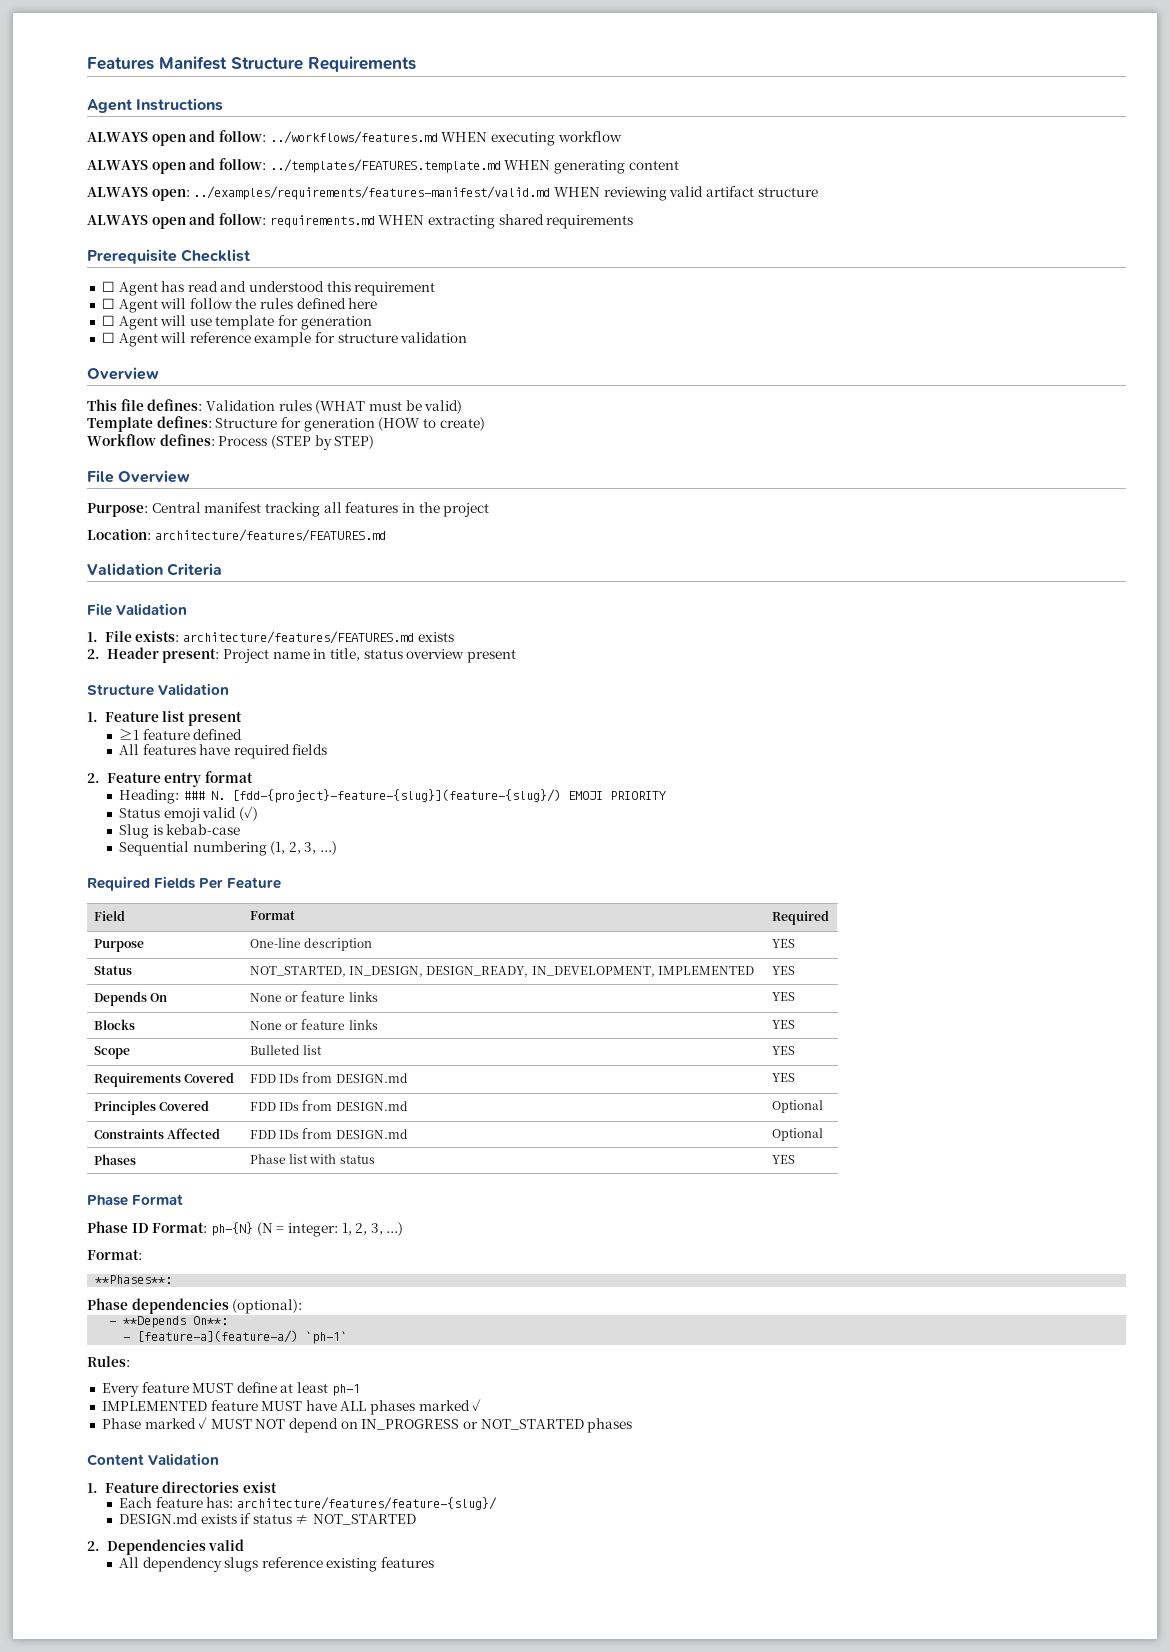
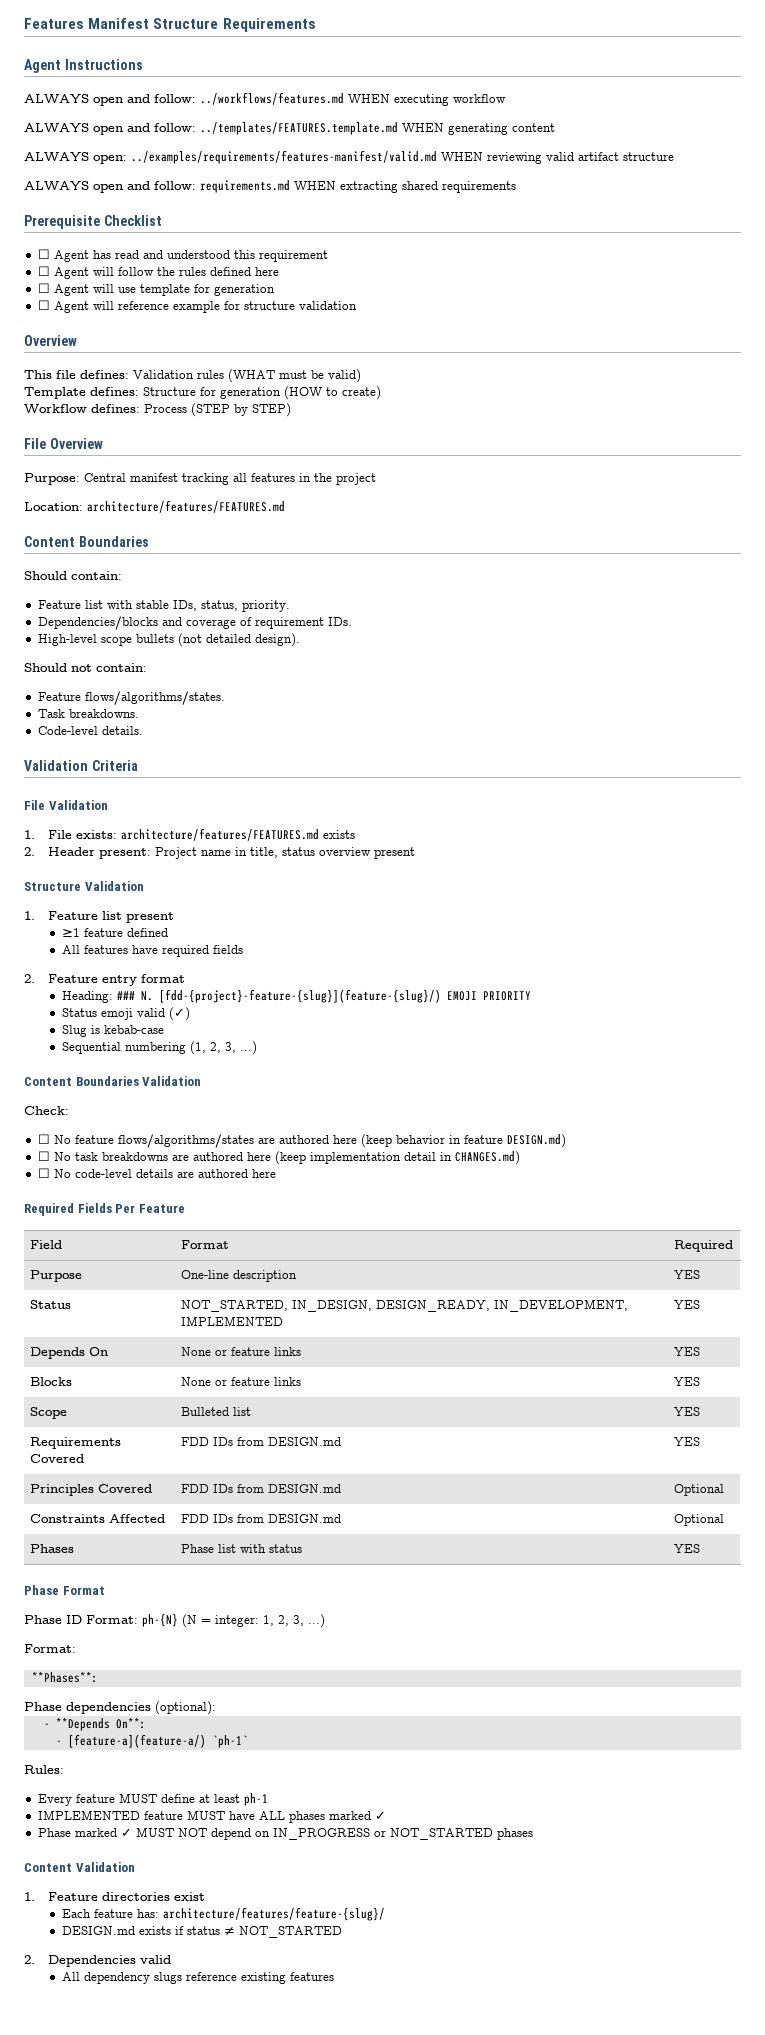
(386, 535) none -> [24,536,149,547] [24,571,122,580] [37,600,290,612] [37,616,352,630] [37,633,300,647] [24,663,147,672] [37,691,225,705] [37,709,139,718] [37,726,143,735] // Content Boundaries // Should contain: // Feature list with stable IDs, status, priority. // Dependencies/blocks and coverage of requirement IDs. // High-level scope bullets (not detailed design). // Should not contain: // Feature flows/algorithms/states. // Task breakdowns. // Code-level details.
(338, 848) none -> [24,1076,202,1086] [24,1106,69,1115] [37,1134,566,1148] [37,1151,520,1165] [37,1168,276,1178] // Content Boundaries Validation // Check: // ☐ No feature flows/algorithms/states are authored here (keep behavior in feature DESIGN.md) // ☐ No task breakdowns are authored here (keep implementation detail in CHANGES.md) // ☐ No code-level details are authored here

